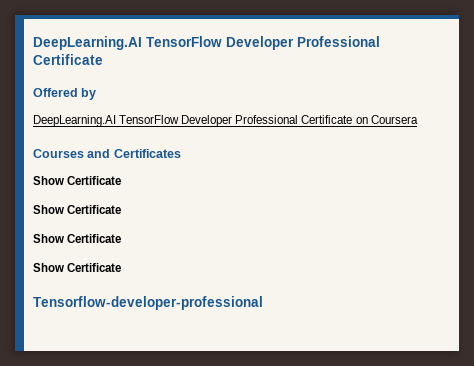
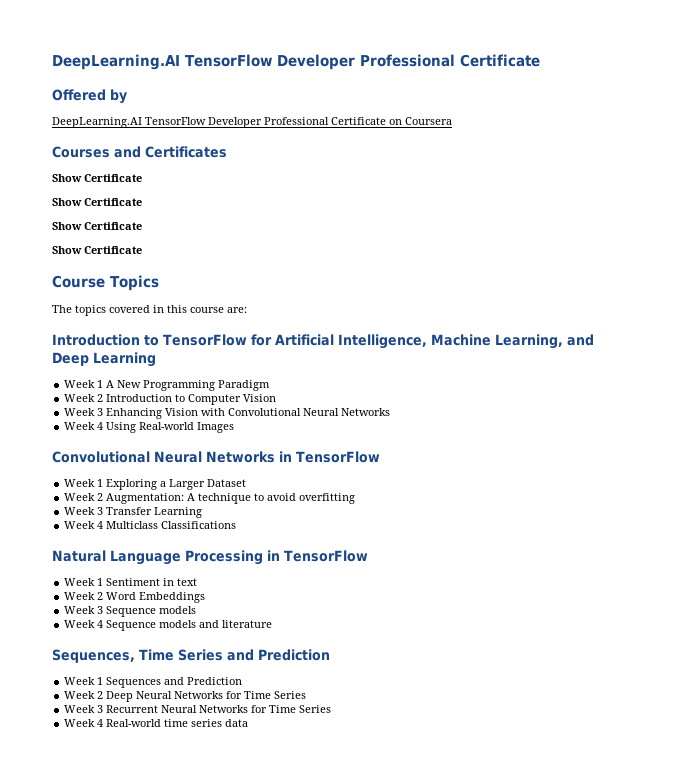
[33,296,263,310] Tensorflow-developer-professional -> [52,275,159,291] [52,305,247,316] [52,334,594,349] [52,352,156,367] [64,380,271,391] [64,394,277,405] [64,408,391,419] [64,422,235,433] [52,451,380,463] [64,479,247,490] [64,493,356,504] [64,507,203,518] [64,521,237,529] [52,550,368,565] [64,578,198,586] [64,592,206,603] [64,606,197,617] [64,620,273,631] [52,649,330,663] [64,677,243,688] [64,691,307,702] [64,705,332,713] [64,719,249,727] Course Topics // The topics covered in this course are: // Introduction to TensorFlow for Artificial Intelligence, Machine Learning, and Deep Learning // Week 1 A New Programming Paradigm // Week 2 Introduction to Computer Vision // Week 3 Enhancing Vision with Convolutional Neural Networks // Week 4 Using Real-world Images // Convolutional Neural Networks in TensorFlow // Week 1 Exploring a Larger Dataset // Week 2 Augmentation: A technique to avoid overfitting // Week 3 Transfer Learning // Week 4 Multiclass Classifications // Natural Language Processing in TensorFlow // Week 1 Sentiment in text // Week 2 Word Embeddings // Week 3 Sequence models // Week 4 Sequence models and literature // Sequences, Time Series and Prediction // Week 1 Sequences and Prediction // Week 2 Deep Neural Networks for Time Series // Week 3 Recurrent Neural Networks for Time Series // Week 4 Real-world time series data

